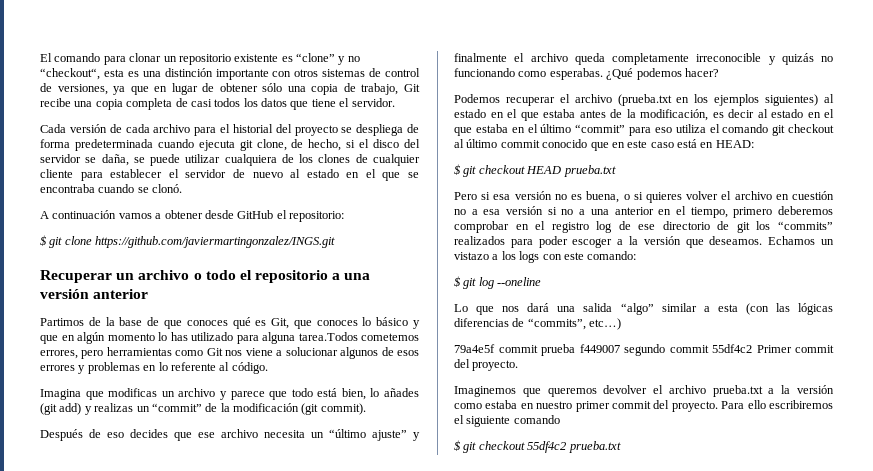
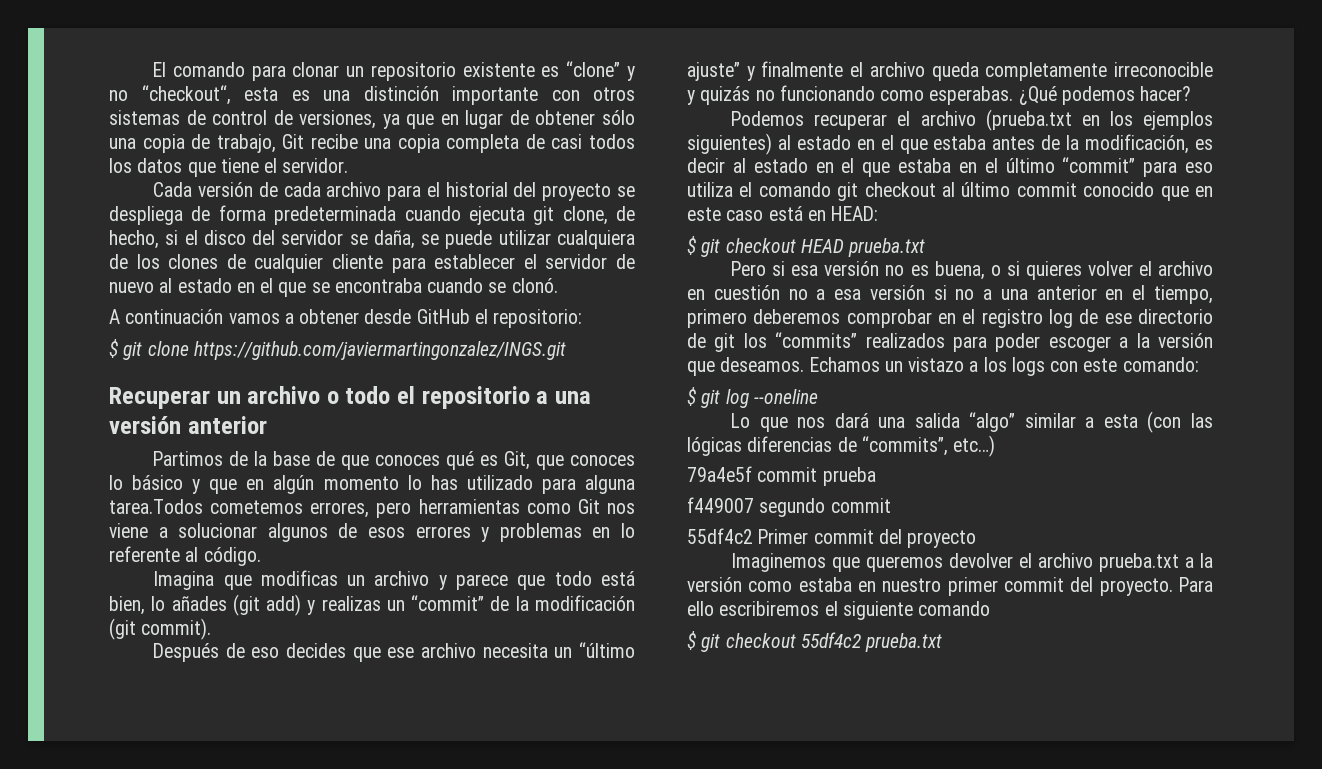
(575, 350) none -> (876, 476) //
(709, 349) none -> (891, 505) //
[472,360,519,371] proyecto. -> [907,530,977,548] proyecto

